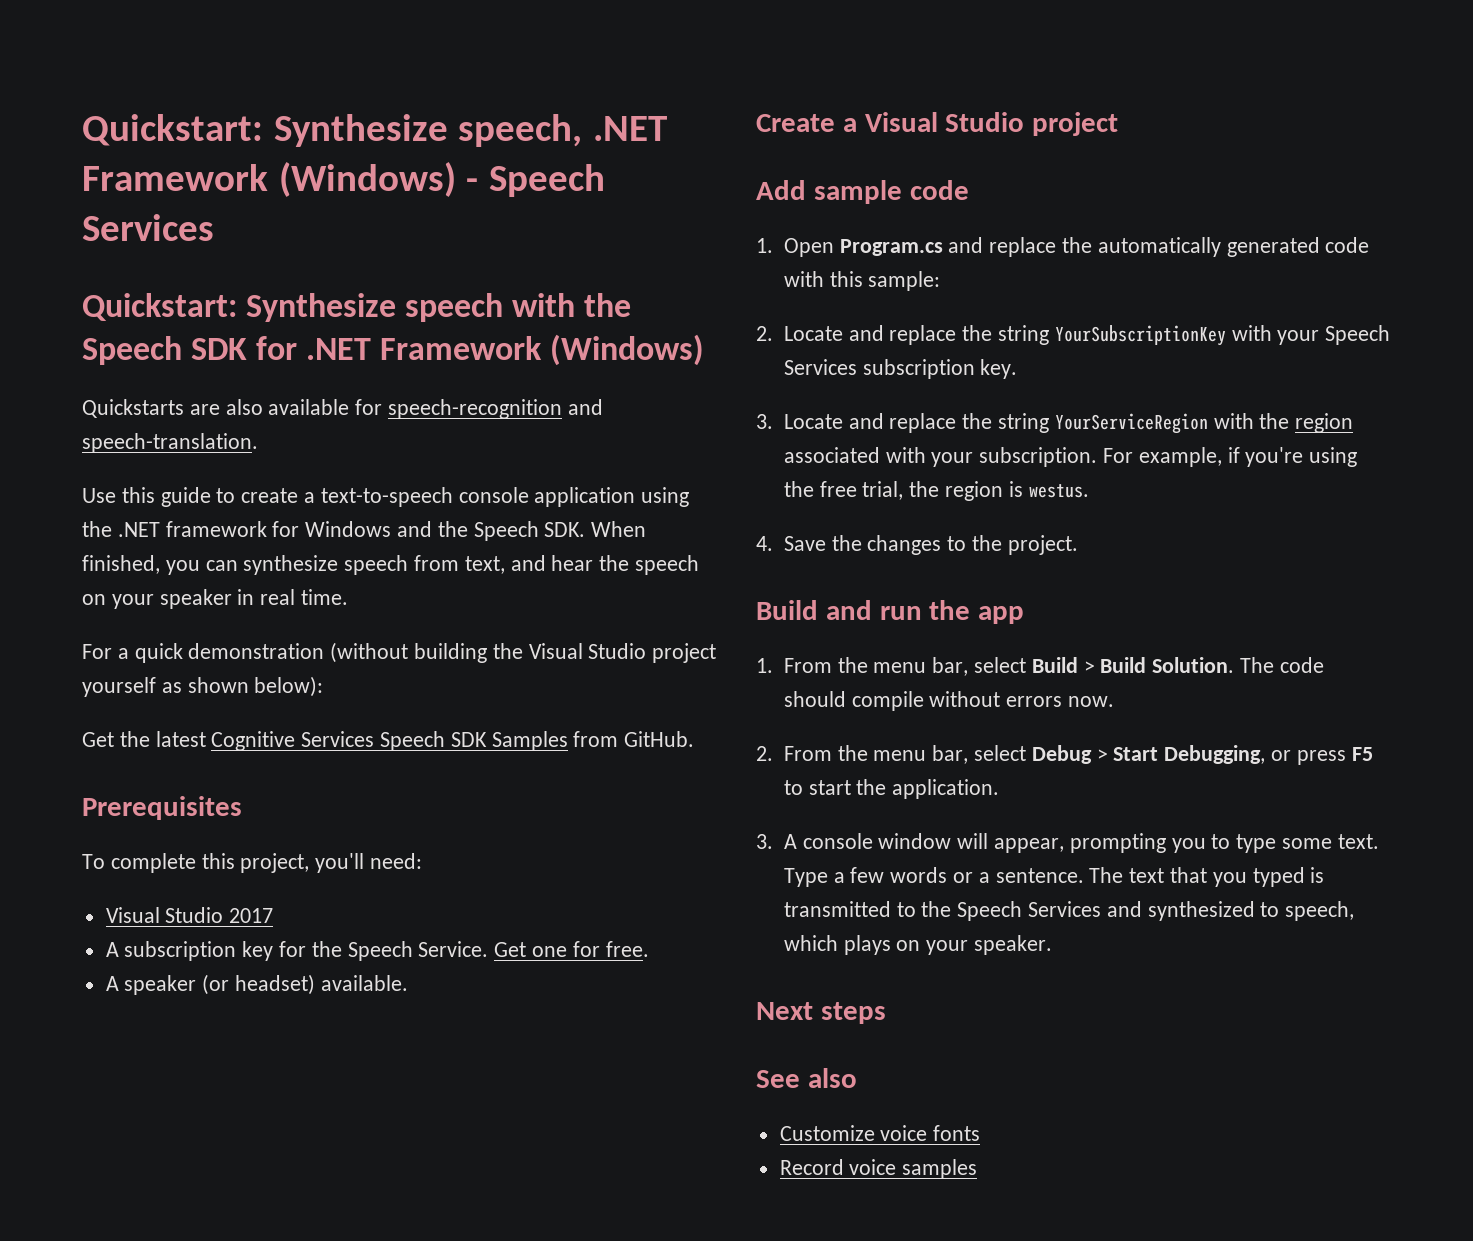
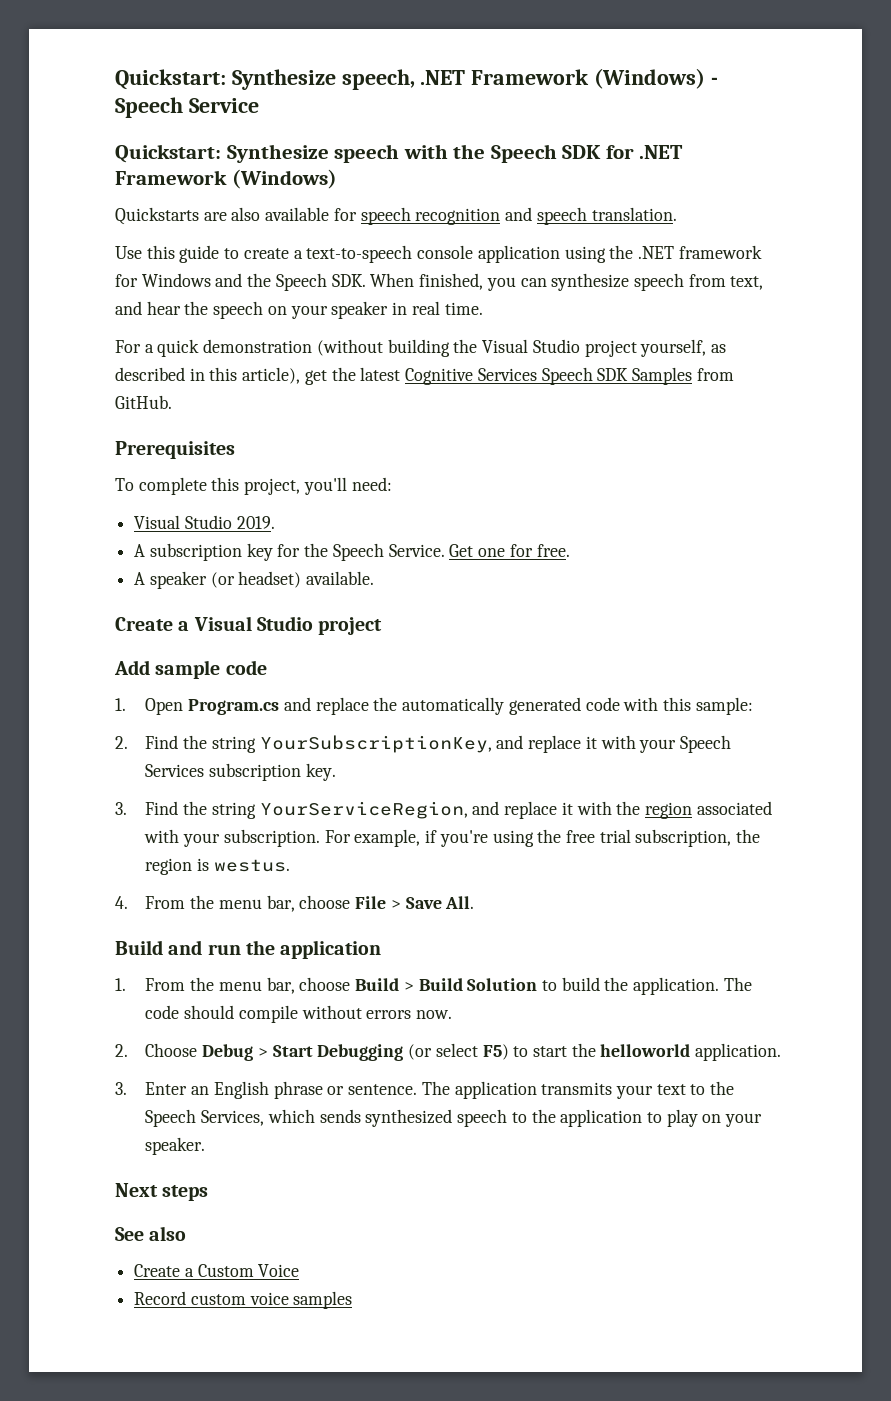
[82,214,214,241] Services -> [188,98,259,113] Service
[388,399,603,419] [82,433,258,453] speech-recognition and speech-translation. -> [360,207,677,225] speech recognition and speech translation.
[82,676,324,697] [82,732,114,747] yourself as shown below): // Get -> [640,339,726,357] [115,367,327,385] yourself, as described in this article), get
[229,908,274,923] 2017 -> [236,516,275,529] 2019.
[783,325,1226,346] Locate and replace the string YourSubscriptionKey -> [145,735,597,753] Find the string YourSubscriptionKey, and replace it
[783,413,1208,434] Locate and replace the string YourServiceRegion -> [145,801,573,819] Find the string YourServiceRegion, and replace it
[862,481,904,500] trial, -> [599,829,732,847] trial subscription,
[783,535,1078,555] Save the changes to the project. -> [145,895,475,912] From the menu bar, choose File > Save All.
[978,606,1025,624] app -> [280,940,382,959] application
[973,657,1026,673] select -> [299,977,351,991] choose
[1152,657,1235,673] Solution. -> [467,977,720,995] Solution to build the application.
[783,745,1373,765] From the menu bar, select Debug > Start Debugging, or press F5 -> [145,1043,509,1061] Choose Debug > Start Debugging (or select F5)
(887, 787) none -> [600,1044,691,1057] helloworld
[783,833,1379,853] [783,867,1325,887] [783,901,1355,921] [783,935,891,955] A console window will appear, prompting you to type some text. Type a few words or a sentence. The text that you typed is transmitted to the Speech Services and synthesized to speech, which plays -> [145,1081,735,1099] [145,1109,698,1127] Enter an English phrase or sentence. The application transmits your text to the Speech Services, which sends synthesized speech to the application to play
[779,1125,981,1141] Customize voice fonts -> [134,1264,300,1277] Create a Custom Voice
(844, 1167) none -> [190,1294,246,1305] custom

